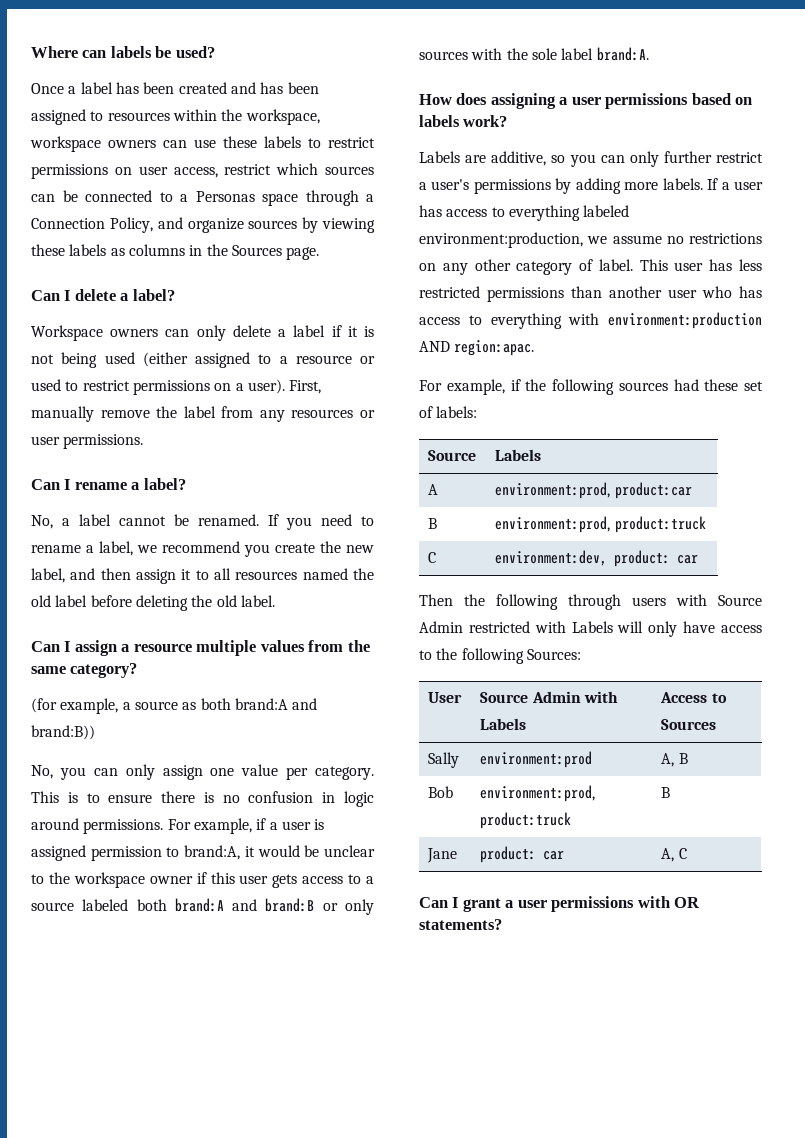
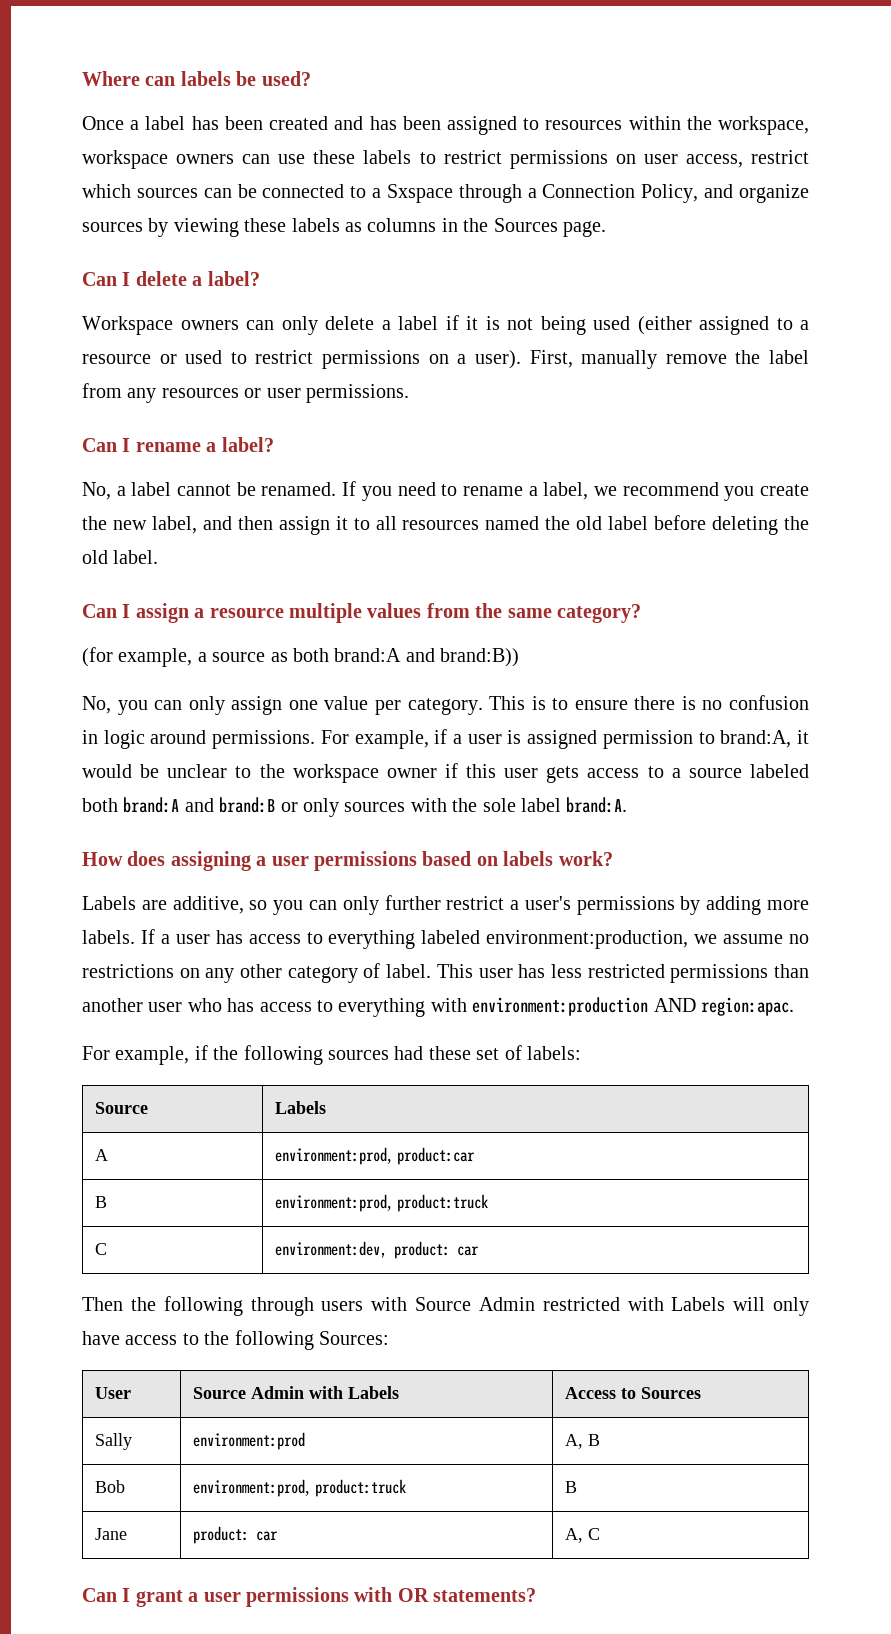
[195,191,298,206] Personas space -> [386,184,453,203] Sxspace

